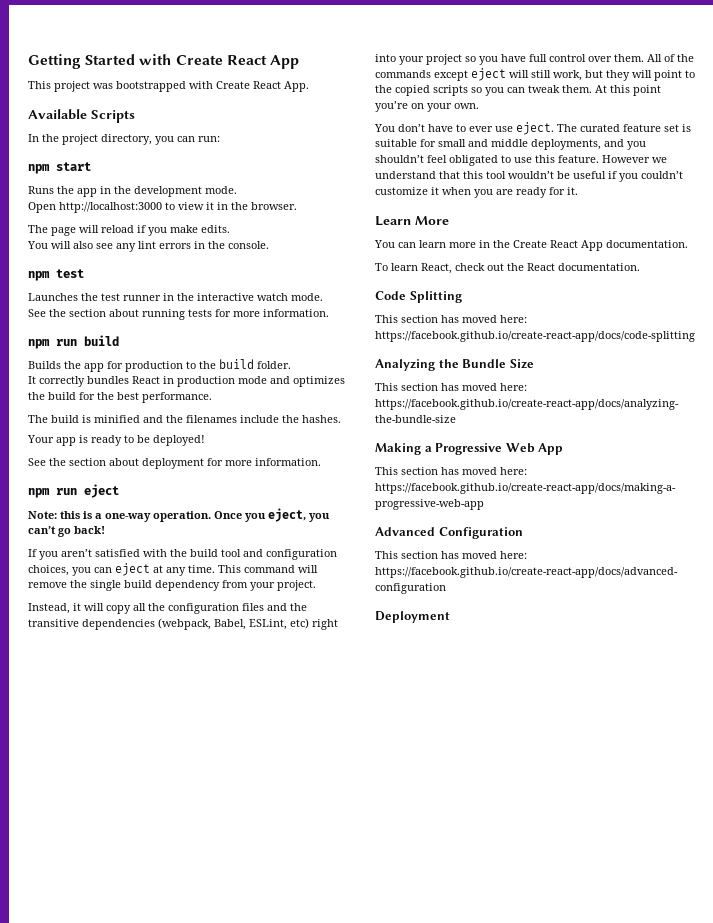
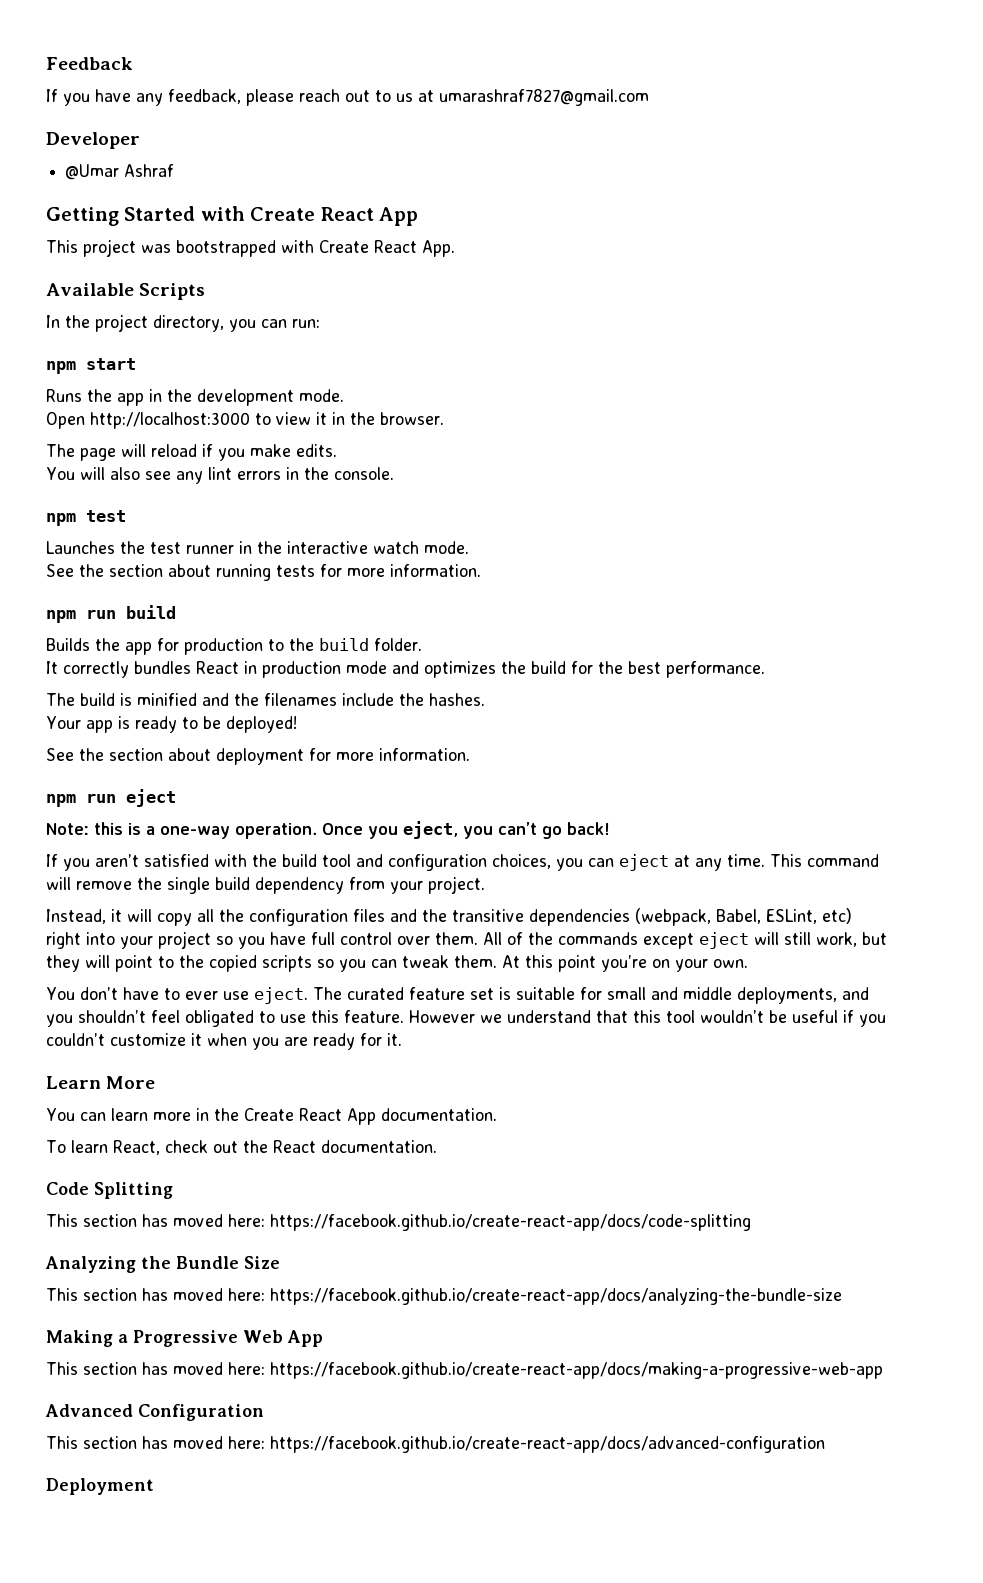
(28, 61) none -> [46,57,133,70] [46,89,649,106] [46,132,140,149] [65,164,175,180] Feedback // If you have any feedback, please reach out to us at umarashraf7827@gmail.com // Developer // @Umar Ashraf //

